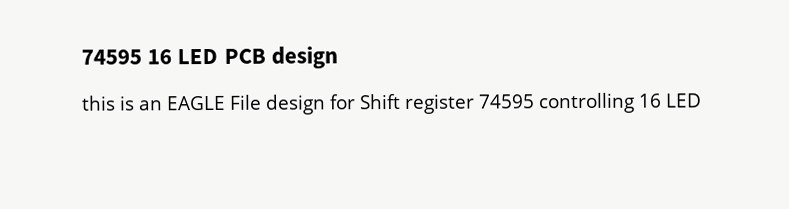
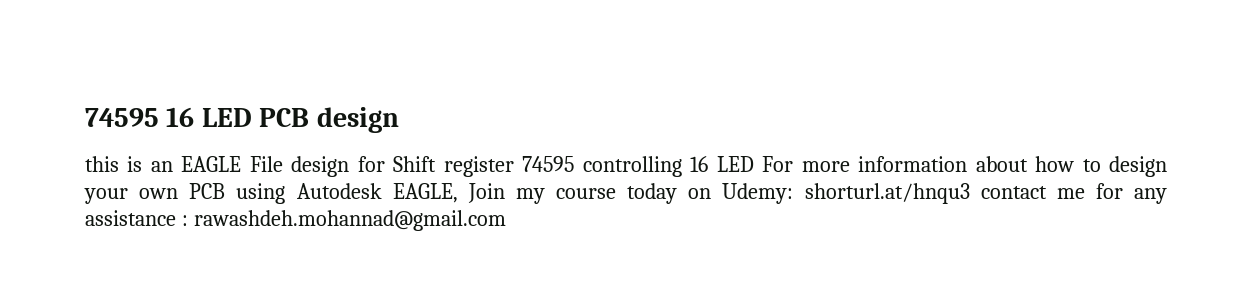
(702, 100) none -> [762,156,1168,177] [84,183,1167,204] [85,210,506,231] For more information about how to design your own PCB using Autodesk EAGLE, Join my course today on Udemy: shorturl.at/hnqu3 contact me for any assistance : rawashdeh.mohannad@gmail.com

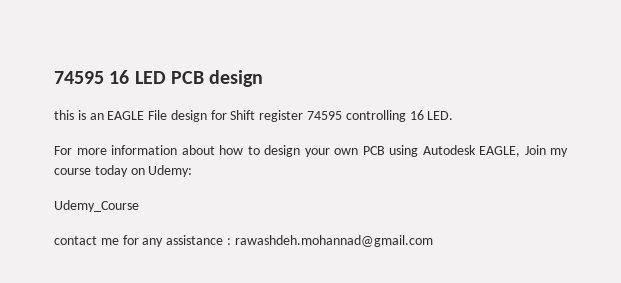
[716,156,754,172] LED -> [427,111,454,120] LED. //
[804,183,970,204] shorturl.at/hnqu3 -> [54,200,139,212] // Udemy_Course //

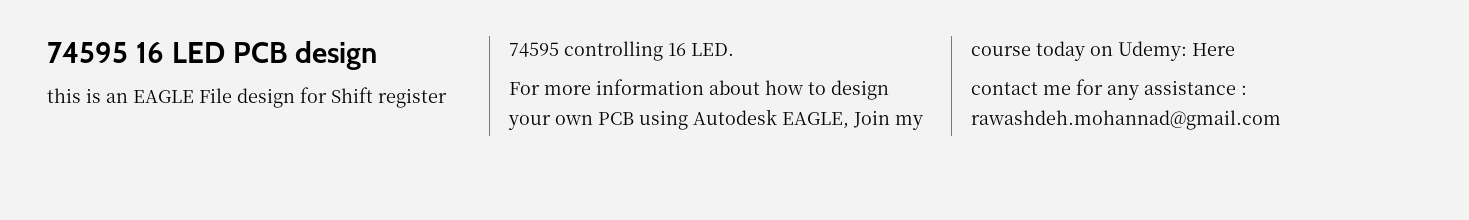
[54,200,139,212] // Udemy_Course -> [1192,43,1235,56] Here

